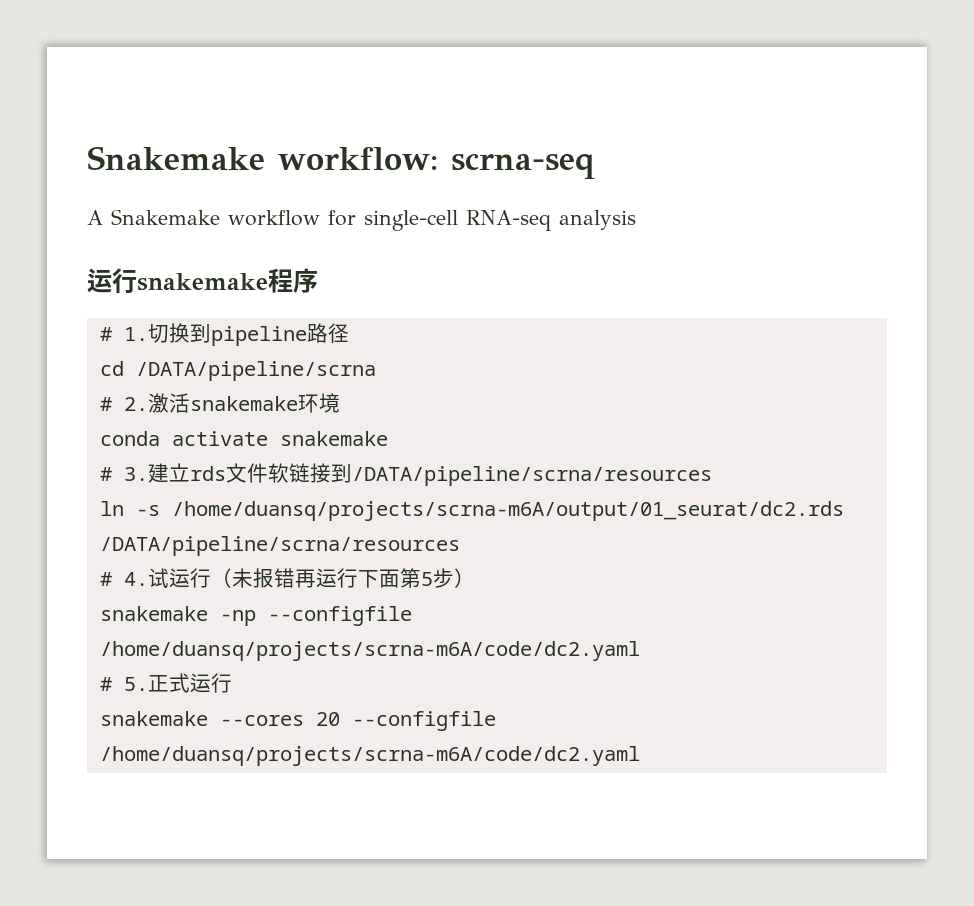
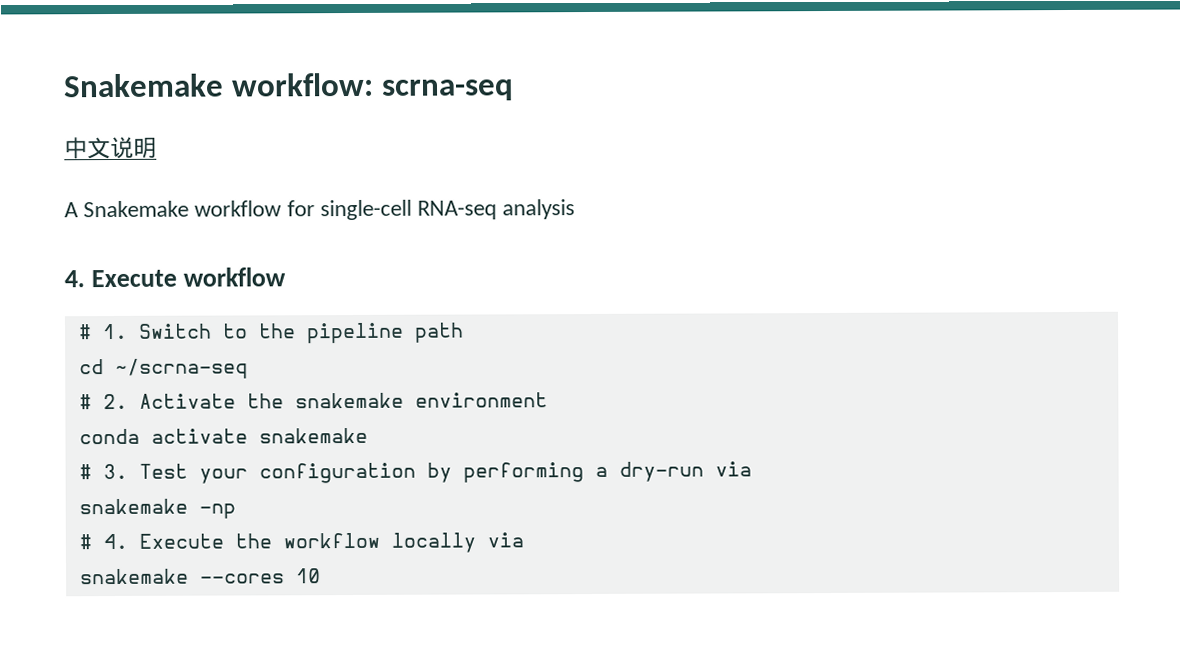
(595, 166) none -> [64,136,157,160] // 中文说明
[87,268,318,294] 运行snakemake程序 -> [64,267,287,288] 4. Execute workflow
[147,323,349,346] 切换到pipeline路径 -> [137,322,464,344] Switch to the pipeline path
[135,361,376,381] /DATA/pipeline/scrna -> [114,358,248,379] ~/scrna-seq
[147,393,340,413] 激活snakemake环境 -> [138,392,548,409] Activate the snakemake environment
[147,463,712,486] [99,501,844,521] [99,536,460,556] [99,568,475,588] [99,606,412,626] [99,641,640,661] [99,673,232,693] 建立rds文件软链接到/DATA/pipeline/scrna/resources // ln -s /home/duansq/projects/scrna-m6A/output/01_seurat/dc2.rds /DATA/pipeline/scrna/resources // # 4.试运行（未报错再运行下面第5步） // snakemake -np --configfile /home/duansq/projects/scrna-m6A/code/dc2.yaml // # 5.正式运行 -> [138,461,752,484] [78,498,236,519] [78,532,524,553] Test your configuration by performing a dry-run via // snakemake -np // # 4. Execute the workflow locally via
[315,711,496,731] [99,746,640,766] 20 --configfile /home/duansq/projects/scrna-m6A/code/dc2.yaml -> [295,568,321,584] 10

